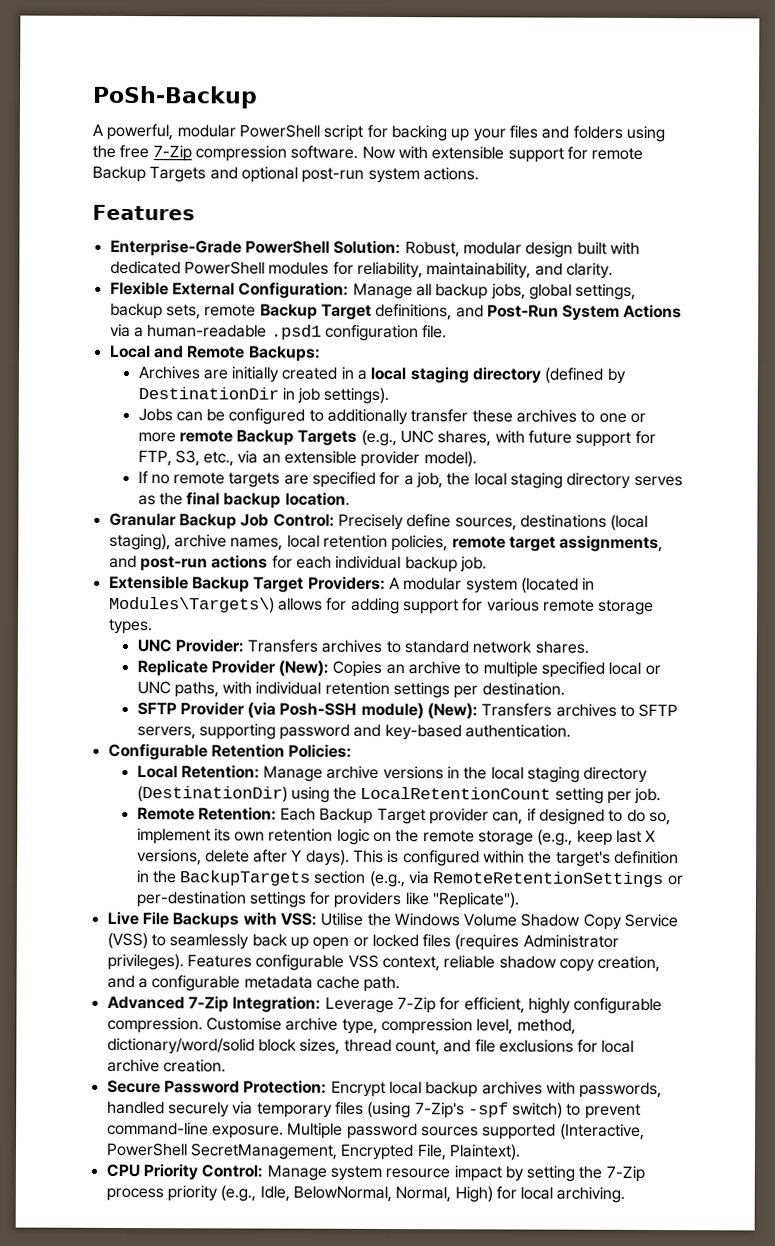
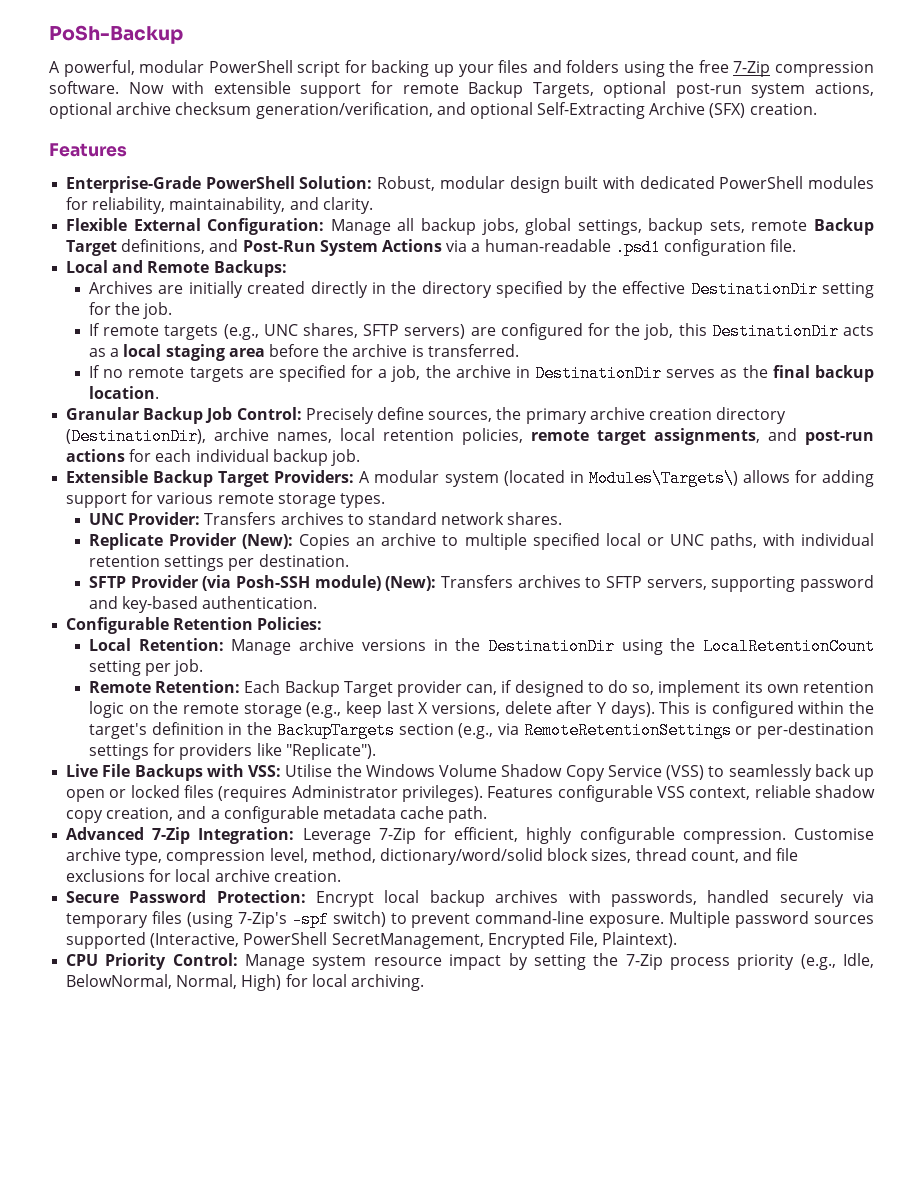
[149,166,238,183] Targets and -> [532,82,594,98] Targets,
[422,167,479,181] actions. -> [814,82,874,96] [49,102,817,119] actions, optional archive checksum generation/verification, and optional Self-Extracting Archive (SFX) creation.
[340,366,626,384] [137,387,390,405] [137,408,647,426] [137,429,656,447] [137,450,477,468] in a local staging directory (defined by DestinationDir in job settings). // Jobs can be configured to additionally transfer these archives to one or more remote Backup Targets (e.g., UNC shares, with future support for FTP, S3, etc., via an extensible provider model). -> [310,281,875,298] [89,302,173,319] [89,323,874,340] [89,344,519,361] directly in the directory specified by the effective DestinationDir setting for the job. // If remote targets (e.g., UNC shares, SFTP servers) are configured for the job, this DestinationDir acts as a local staging area before the archive is transferred.
[473,472,632,489] local staging directory -> [455,365,663,382] archive in DestinationDir
[519,514,649,532] [108,533,171,551] destinations (local staging), -> [496,407,787,424] [66,428,207,445] the primary archive creation directory (DestinationDir),
[490,766,649,784] [136,786,288,803] local staging directory (DestinationDir) -> [487,638,615,655] DestinationDir

